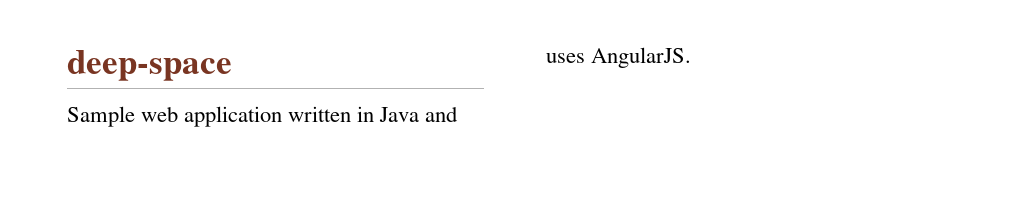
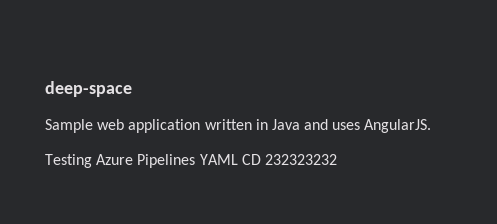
(692, 57) none -> [45,154,337,168] // Testing Azure Pipelines YAML CD 232323232

